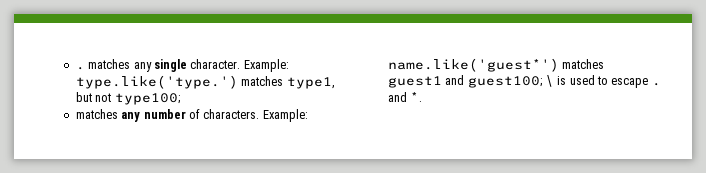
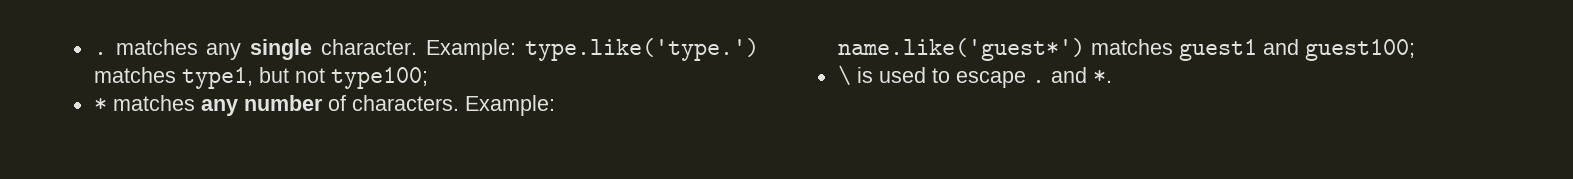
(180, 99) none -> [93,98,107,111] *
(542, 82) none -> (1415, 50) //

